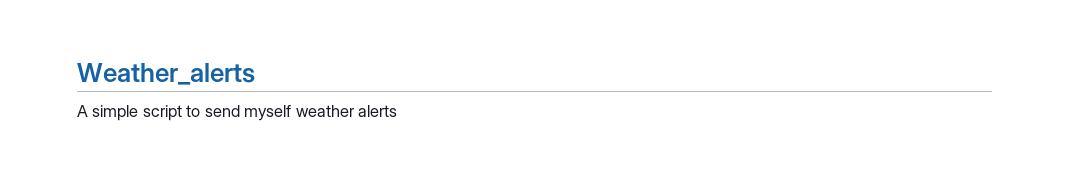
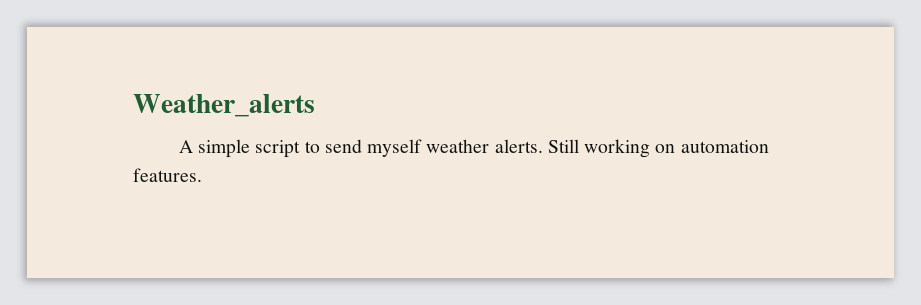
[358,105,398,117] alerts -> [494,139,769,158] [133,168,202,182] alerts. Still working on automation features.

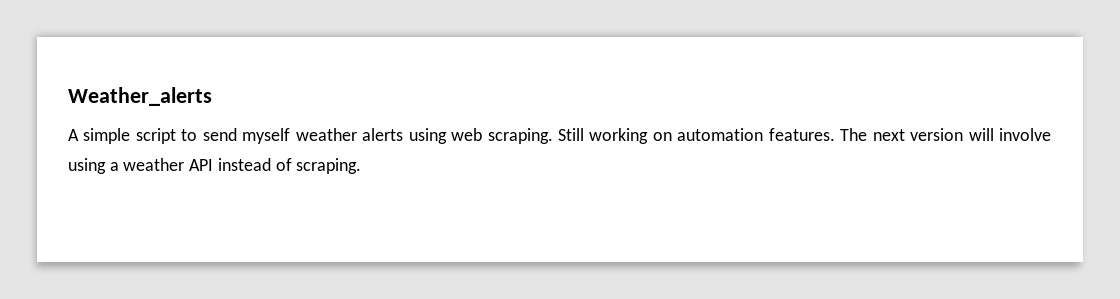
[494,139,543,153] alerts. -> [362,128,553,144] alerts using web scraping.
(202, 175) none -> [840,128,1052,141] [68,158,362,174] The next version will involve using a weather API instead of scraping.

